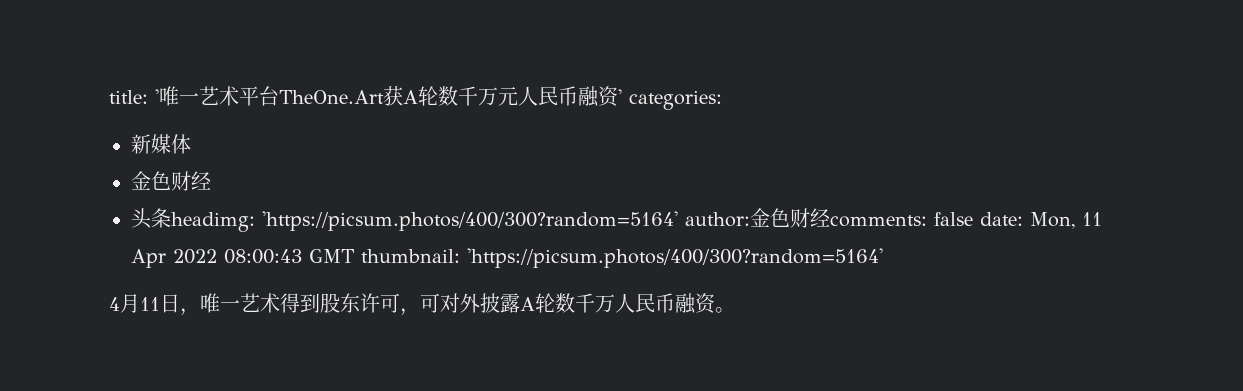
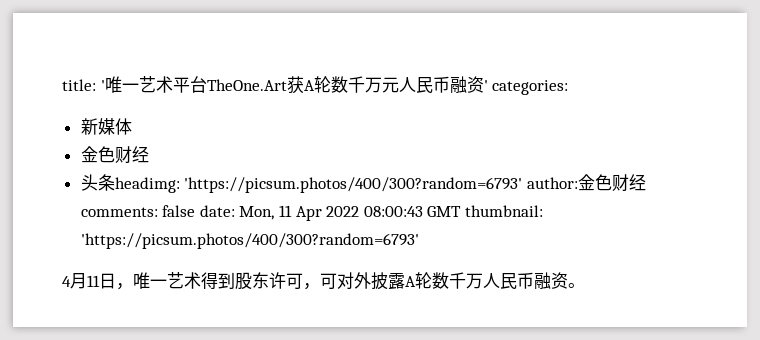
[262,211,678,231] 'https://picsum.photos/400/300?random=5164' -> [184,177,523,193] 'https://picsum.photos/400/300?random=6793'
[467,248,883,268] 'https://picsum.photos/400/300?random=5164' -> [80,233,419,249] 'https://picsum.photos/400/300?random=6793'

